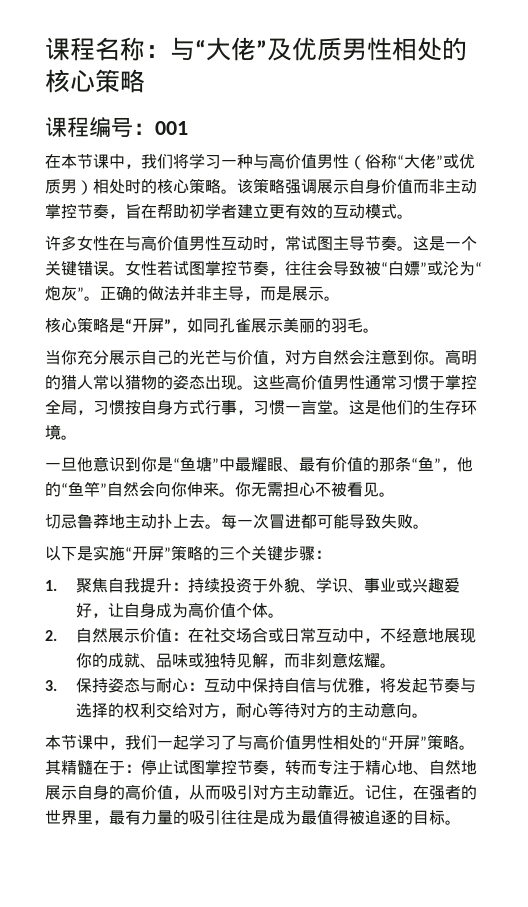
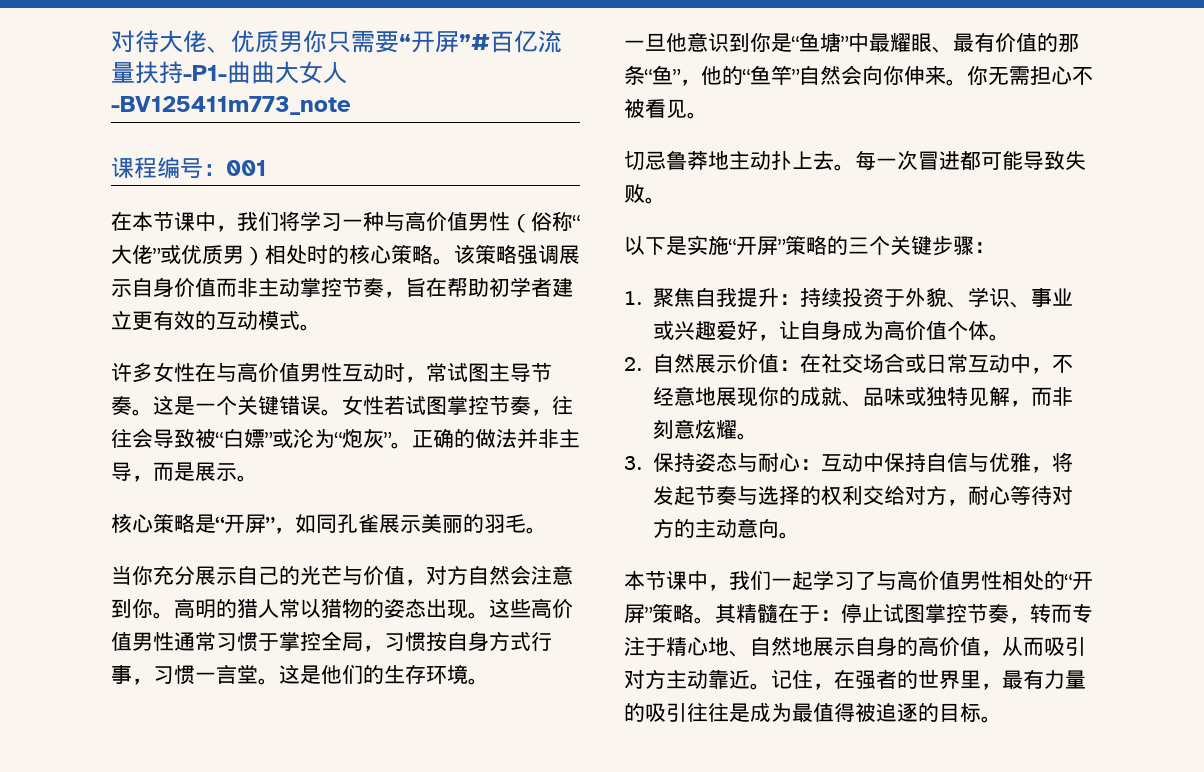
[45,37,467,61] [45,69,145,93] 课程名称：与“大佬”及优质男性相处的核心策略 -> [111,30,562,53] [111,61,347,84] [111,96,351,115] 对待大佬、优质男你只需要“开屏”#百亿流量扶持-P1-曲曲大女人-BV125411m773_note

